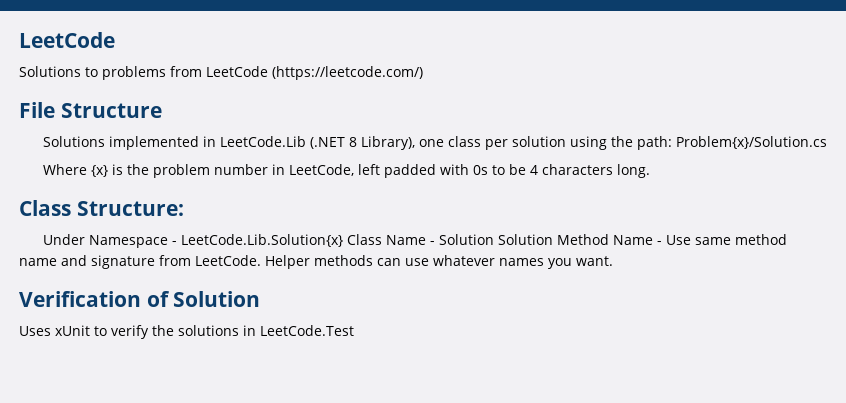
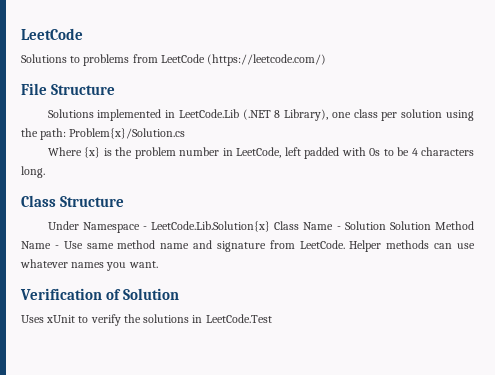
[76,201,184,216] Structure: -> [60,196,125,207] Structure

